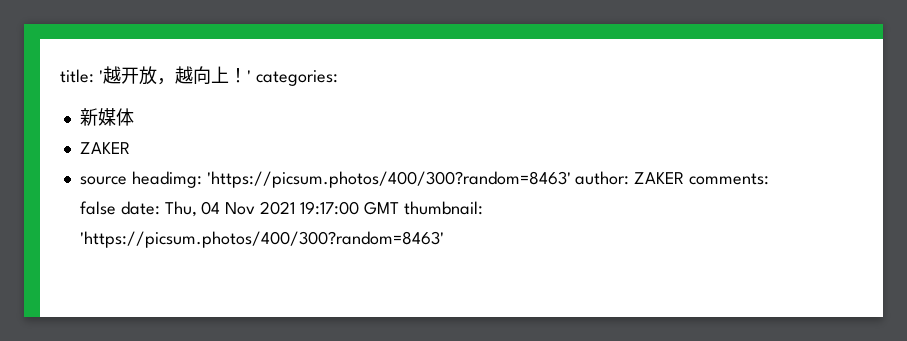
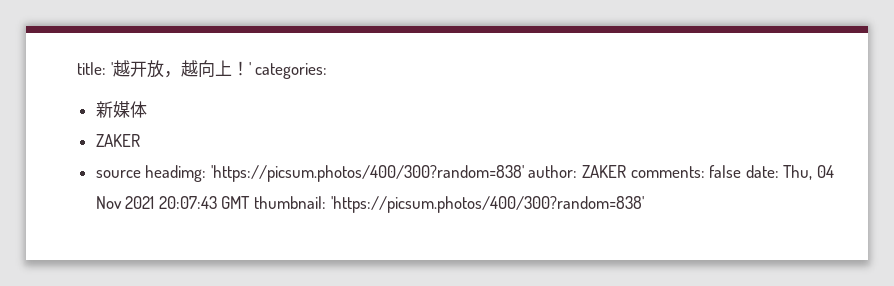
[206,171,571,188] 'https://picsum.photos/400/300?random=8463' -> [210,165,524,182] 'https://picsum.photos/400/300?random=838'
[299,201,359,215] 19:17:00 -> [158,196,217,209] 20:07:43
[79,231,444,248] 'https://picsum.photos/400/300?random=8463' -> [330,196,644,213] 'https://picsum.photos/400/300?random=838'

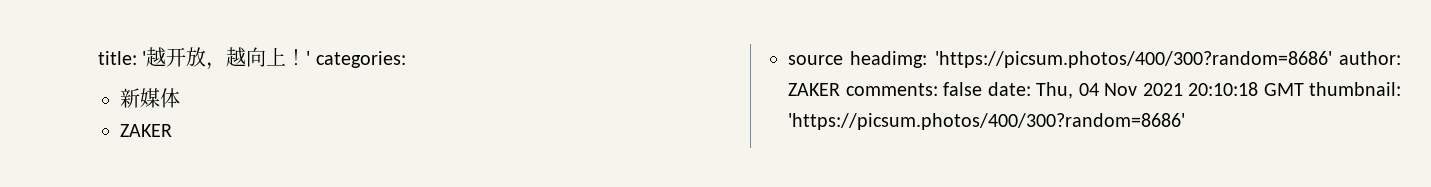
[210,165,524,182] 'https://picsum.photos/400/300?random=838' -> [934,51,1332,68] 'https://picsum.photos/400/300?random=8686'
[158,196,217,209] 20:07:43 -> [1188,82,1258,96] 20:10:18
[330,196,644,213] 'https://picsum.photos/400/300?random=838' -> [788,113,1185,130] 'https://picsum.photos/400/300?random=8686'

